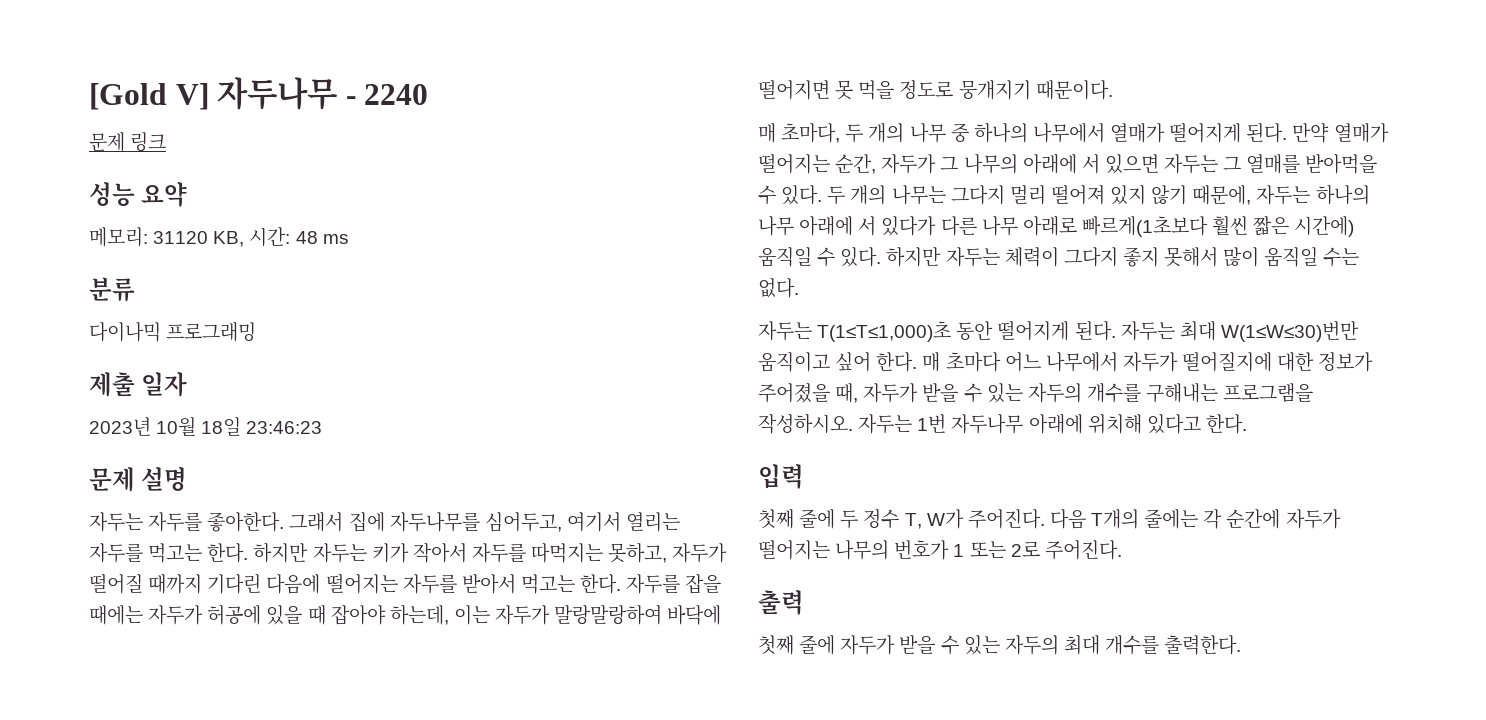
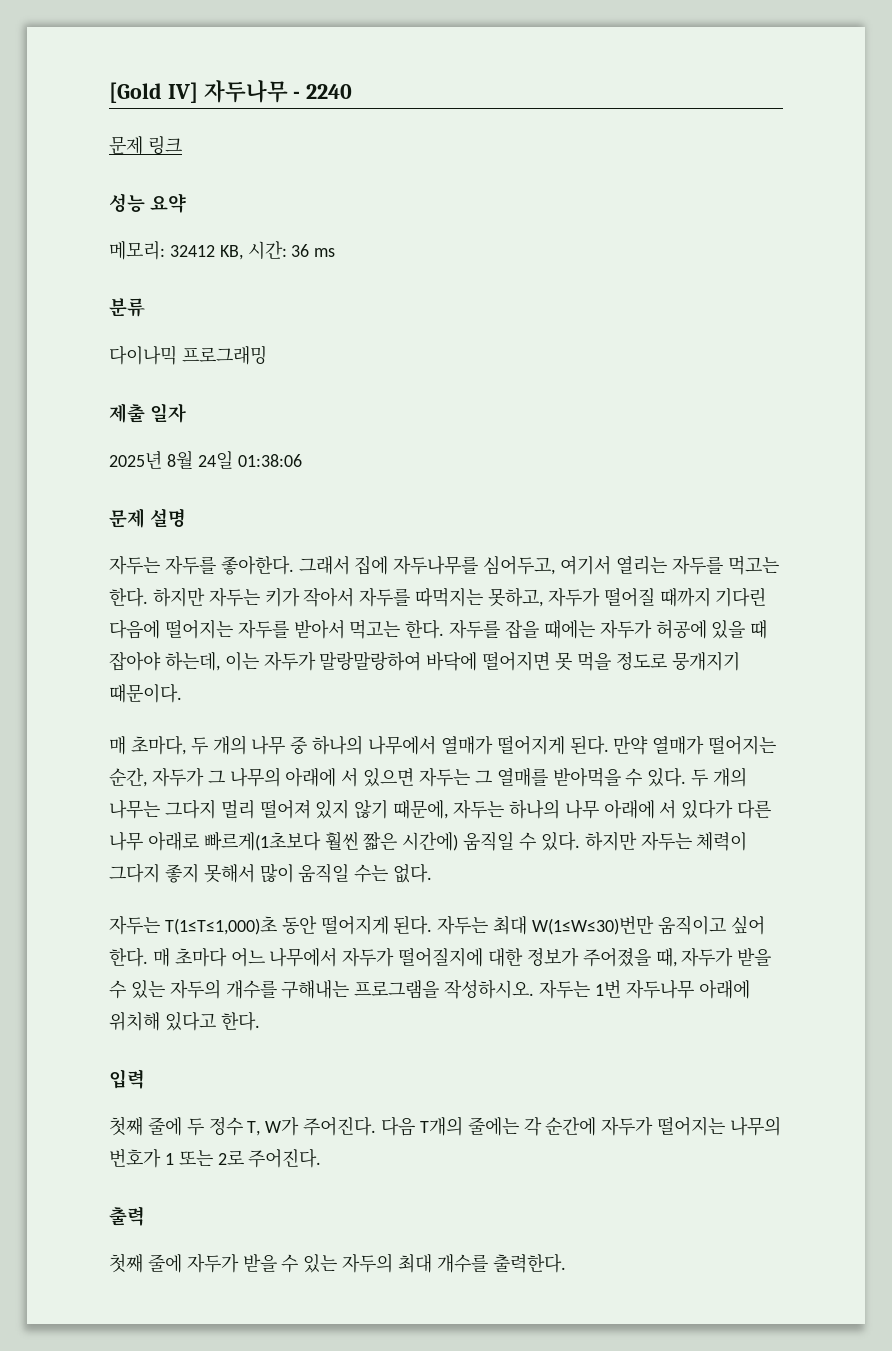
[175,83,209,110] V] -> [167,82,198,103] IV]
[153,231,209,244] 31120 -> [169,245,215,257] 32412
[295,231,318,244] 48 -> [291,244,310,257] 36
[89,416,323,436] 2023년 10월 18일 23:46:23 -> [109,450,302,469] 2025년 8월 24일 01:38:06

